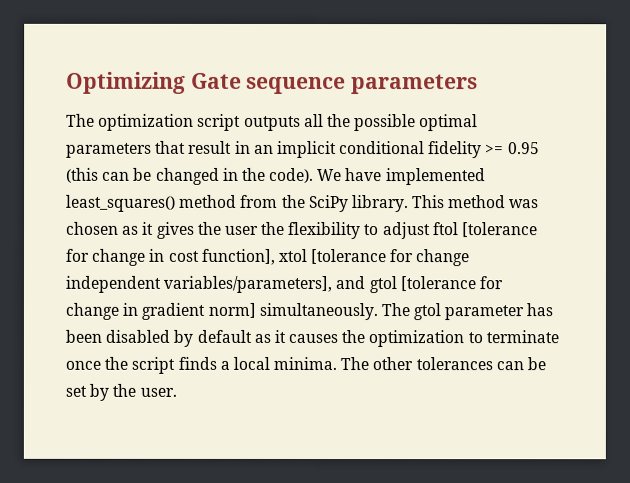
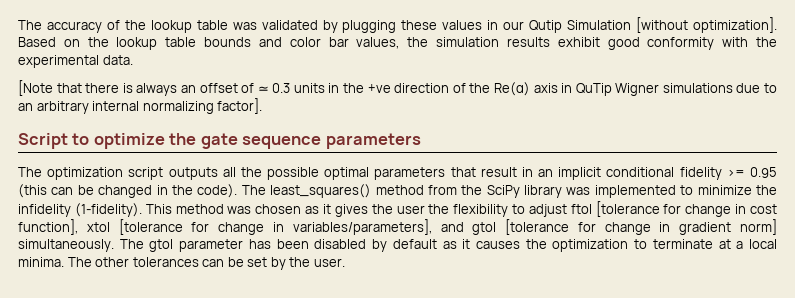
[66,71,242,94] Optimizing Gate -> [18,17,778,33] [18,37,778,50] [18,55,133,68] [18,80,778,96] [18,98,263,114] [18,133,238,149] The accuracy of the lookup table was validated by plugging these values in our Qutip Simulation [without optimization]. Based on the lookup table bounds and color bar values, the simulation results exhibit good conformity with the experimental data. // [Note that there is always an offset of ≃ 0.3 units in the +ve direction of the Re(α) axis in QuTip Wigner simulations due to an arbitrary internal normalizing factor]. // Script to optimize the gate
[317,168,486,186] We have implemented -> [241,185,266,195] The
[351,195,409,213] library. -> [524,185,778,198] [18,203,142,217] library was implemented to minimize the infidelity (1-fidelity).
[65,275,161,293] independent -> [272,222,284,232] in
[65,356,217,374] once the script finds -> [718,239,731,249] at

